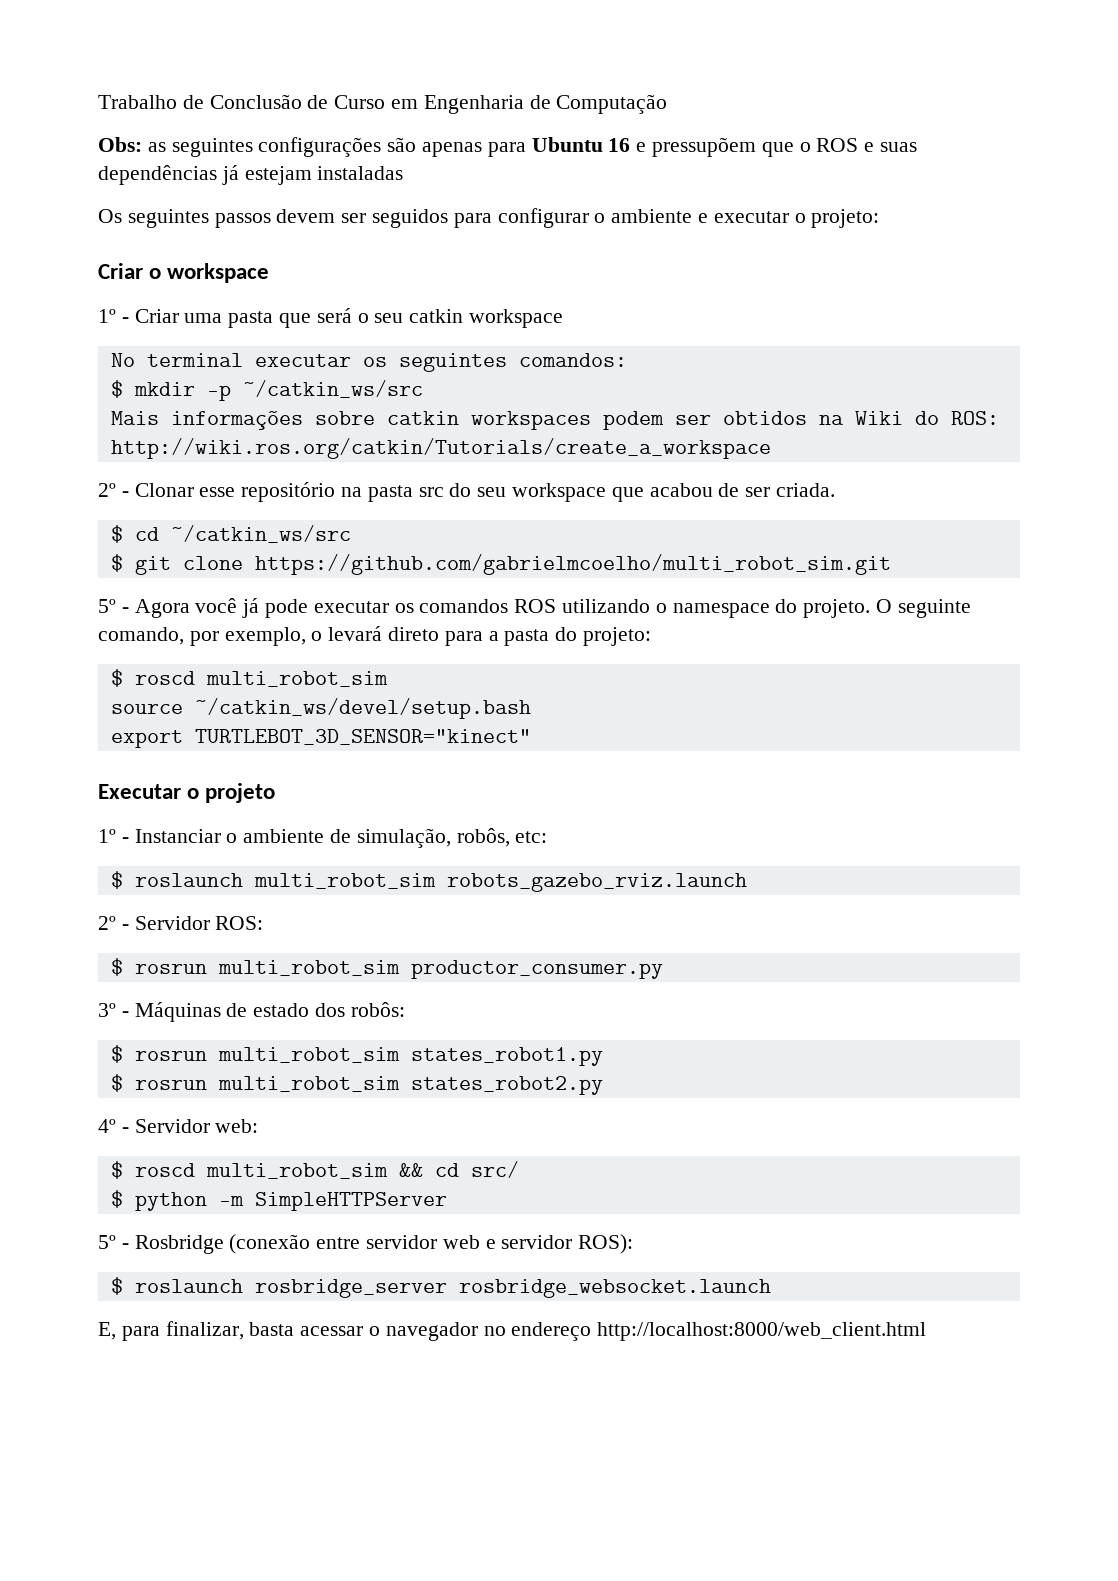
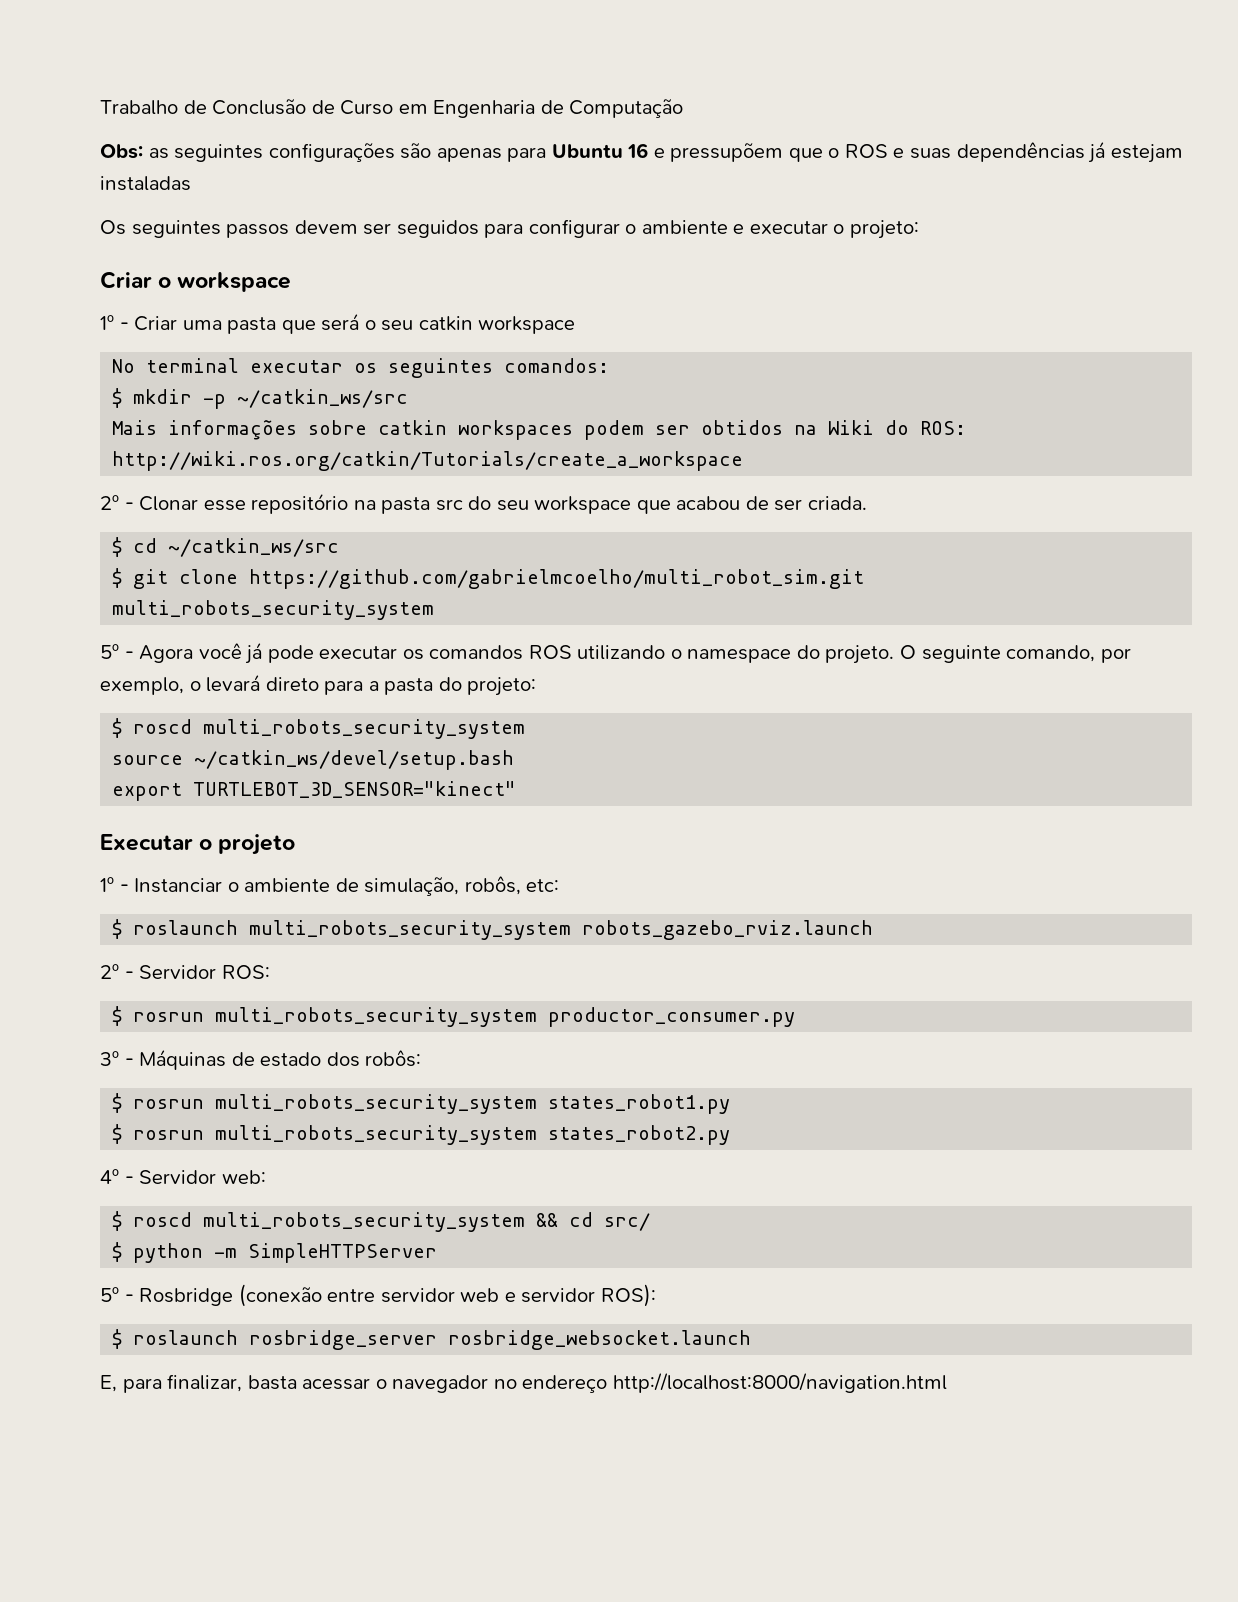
(891, 564) none -> [112,600,435,620] multi_robots_security_system
[205,671,388,687] multi_robot_sim -> [203,719,526,739] multi_robots_security_system
[253,873,436,889] multi_robot_sim -> [249,920,572,940] multi_robots_security_system
[217,960,400,976] multi_robot_sim -> [215,1007,538,1027] multi_robots_security_system
[217,1047,400,1063] multi_robot_sim -> [215,1094,538,1114] multi_robots_security_system
[217,1076,400,1092] multi_robot_sim -> [215,1125,538,1145] multi_robots_security_system
[205,1163,388,1179] multi_robot_sim -> [203,1212,526,1232] multi_robots_security_system
[597,1322,927,1341] http://localhost:8000/web_client.html -> [612,1373,947,1393] http://localhost:8000/navigation.html

